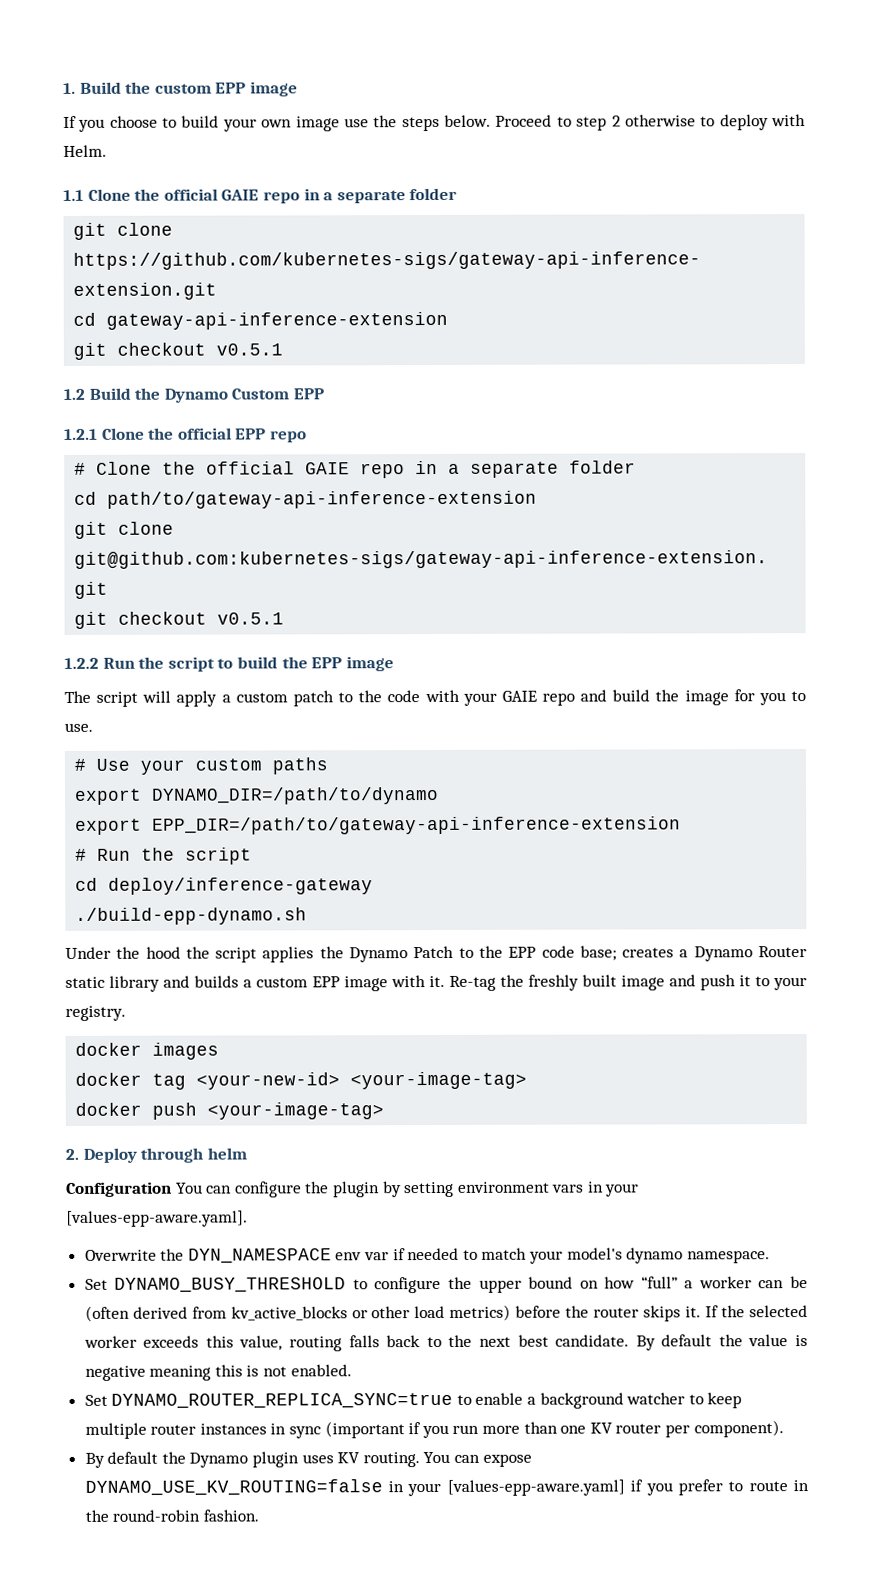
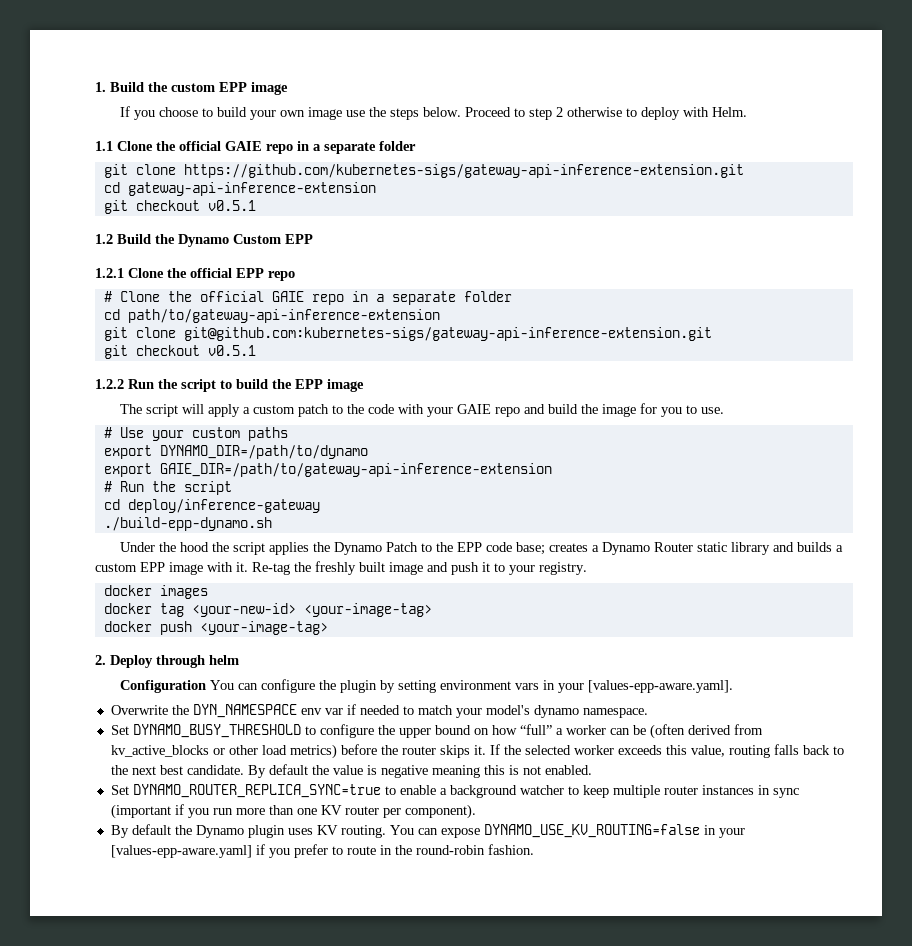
[152,816,682,835] EPP_DIR=/path/to/gateway-api-inference-extension -> [159,463,552,477] GAIE_DIR=/path/to/gateway-api-inference-extension

